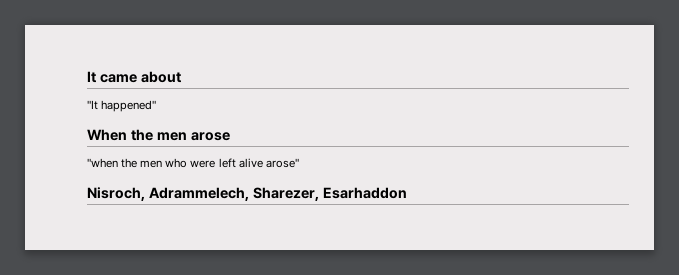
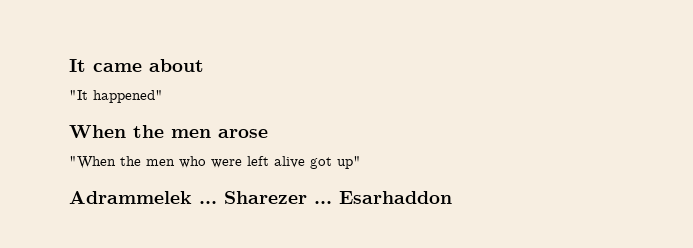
[87,158,118,168] "when -> [69,156,116,169] "When
[265,158,299,168] [87,187,319,201] arose" // Nisroch, Adrammelech, Sharezer, -> [310,156,361,169] [69,191,332,204] got up" // Adrammelek ... Sharezer ...

